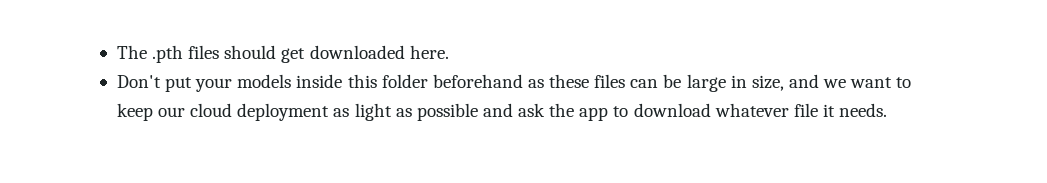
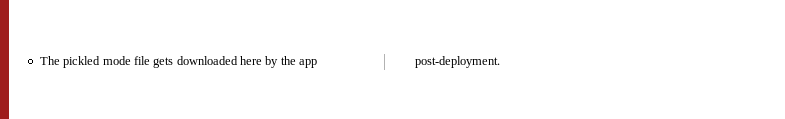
[152,45,449,63] [116,74,912,92] [116,103,888,121] .pth files should get downloaded here. // Don't put your models inside this folder beforehand as these files can be large in size, and we want to keep our cloud deployment as light as possible and ask the app to download whatever file it needs. -> [63,56,500,68] pickled mode file gets downloaded here by the app post-deployment.

